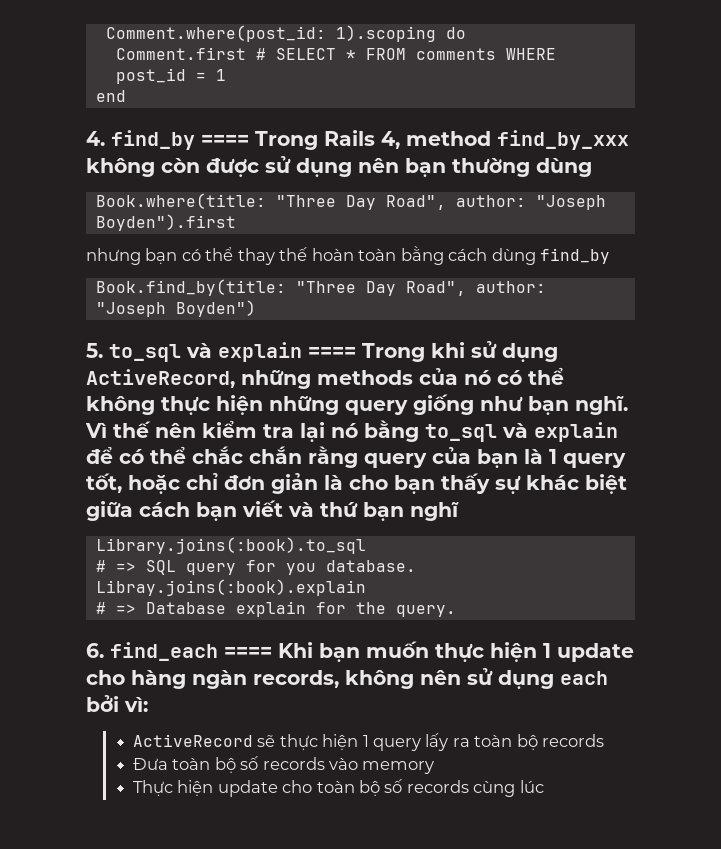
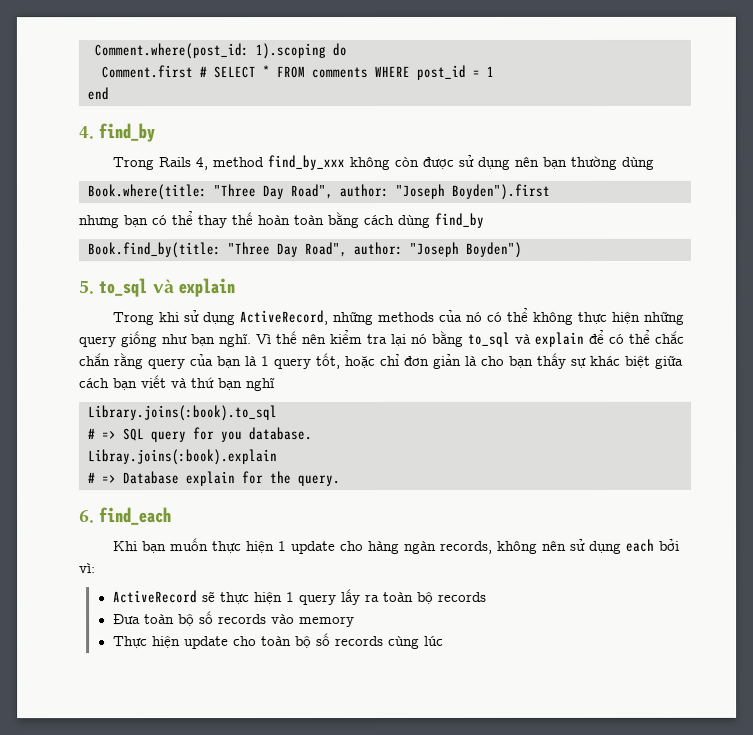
[201,135,249,146] ==== -> (156, 133) //
[308,347,356,358] ==== -> (235, 288) //
[224,647,272,658] ==== -> (173, 516) //

